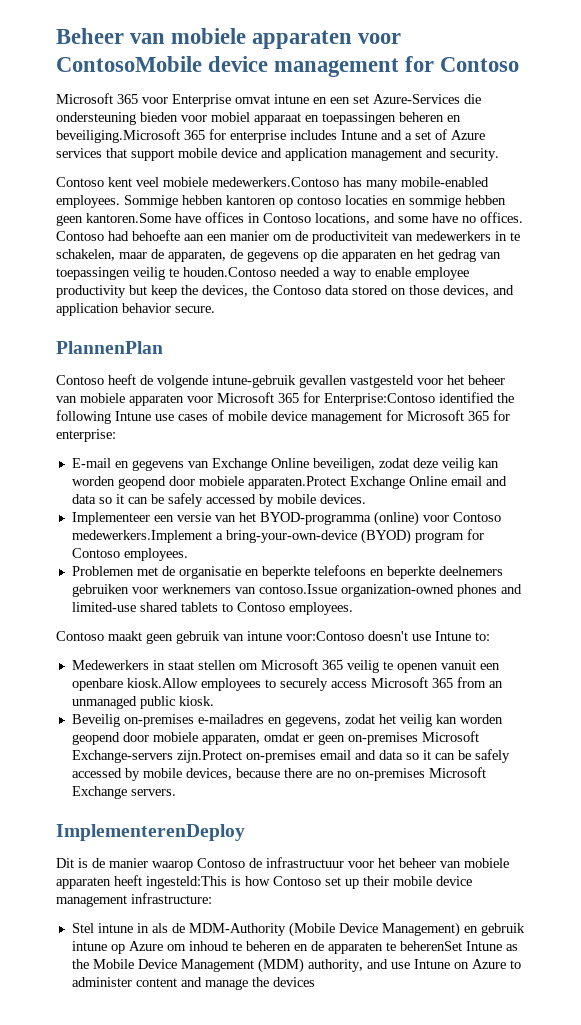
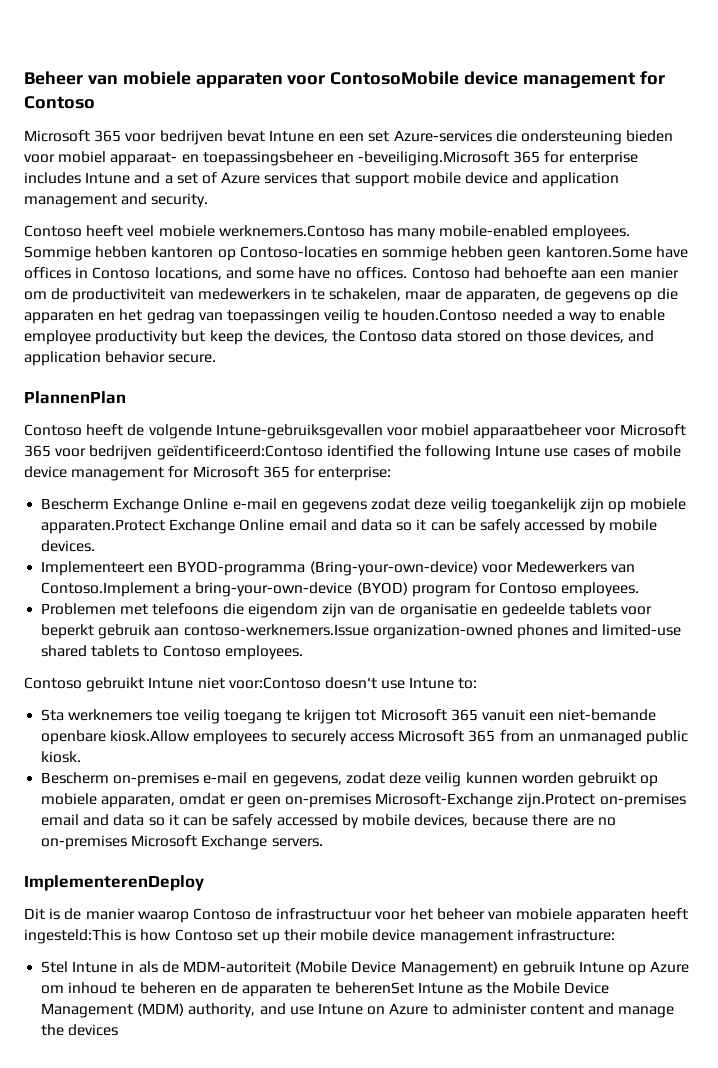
[172,94,309,107] Enterprise omvat intune -> [159,130,314,145] bedrijven bevat Intune
[373,94,460,104] Azure-Services -> [393,130,492,142] Azure-services
[254,112,461,125] [56,129,180,143] apparaat en toepassingen beheren en beveiliging.Microsoft -> [110,151,510,166] apparaat- en toepassingsbeheer en -beveiliging.Microsoft
[108,177,132,187] kent -> [86,225,124,237] heeft
[212,177,339,187] medewerkers.Contoso -> [218,225,365,237] werknemers.Contoso
[297,195,388,205] contoso locaties -> [239,246,357,258] Contoso-locaties
[212,375,505,388] [56,392,435,406] intune-gebruik gevallen vastgesteld voor het beheer van mobiele apparaten voor Microsoft 365 for Enterprise:Contoso -> [215,424,686,439] [24,445,323,460] Intune-gebruiksgevallen voor mobiel apparaatbeheer voor Microsoft 365 voor bedrijven geïdentificeerd:Contoso
[71,458,499,471] [71,476,195,489] E-mail en gegevens van Exchange Online beveiligen, zodat deze veilig kan worden geopend door -> [41,498,627,513] Bescherm Exchange Online e-mail en gegevens zodat deze veilig toegankelijk zijn op
[71,511,501,526] [71,530,212,543] Implementeer een versie van het BYOD-programma (online) voor Contoso medewerkers.Implement -> [41,561,636,576] [41,582,180,597] Implementeert een BYOD-programma (Bring-your-own-device) voor Medewerkers van Contoso.Implement
[161,565,503,579] [71,584,337,597] de organisatie en beperkte telefoons en beperkte deelnemers gebruiken voor werknemers van contoso.Issue -> [152,603,653,618] [41,624,369,639] telefoons die eigendom zijn van de organisatie en gedeelde tablets voor beperkt gebruik aan contoso-werknemers.Issue
[108,631,282,644] maakt geen gebruik van intune -> [86,677,225,692] gebruikt Intune niet
[71,659,438,673] Medewerkers in staat stellen om Microsoft 365 veilig te openen -> [41,709,478,724] Sta werknemers toe veilig toegang te krijgen tot Microsoft 365
(500, 666) none -> [558,709,657,721] niet-bemande
[71,714,503,727] [71,732,149,745] Beveilig on-premises e-mailadres en gegevens, zodat het veilig kan worden geopend door -> [41,772,659,787] Bescherm on-premises e-mail en gegevens, zodat deze veilig kunnen worden gebruikt op
[421,731,479,742] [71,750,173,763] Microsoft Exchange-servers -> [375,793,514,808] Microsoft-Exchange
[97,923,133,933] intune -> [72,961,118,973] Intune
[188,923,286,936] MDM-Authority -> [182,961,291,973] MDM-autoriteit
[71,941,107,951] intune -> [579,961,625,973] Intune

